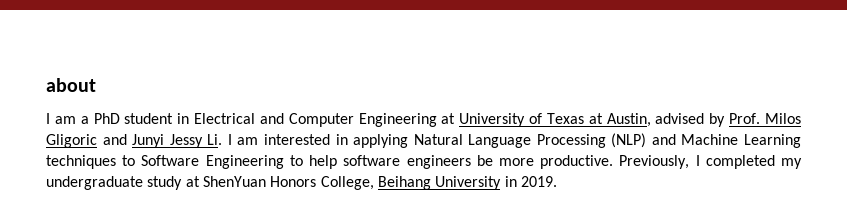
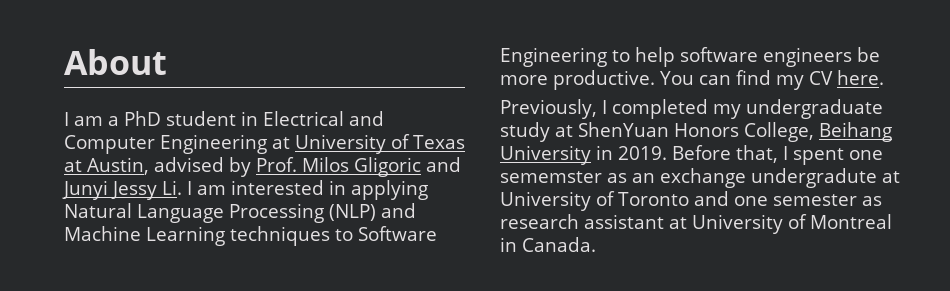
[46,78,96,92] about -> [64,49,167,75] About
(614, 162) none -> [660,70,884,90] You can find my CV here. //
(557, 181) none -> [672,145,883,165] [500,168,900,188] [500,191,882,211] [500,214,892,234] [500,237,596,252] Before that, I spent one sememster as an exchange undergradute at University of Toronto and one semester as research assistant at University of Montreal in Canada.

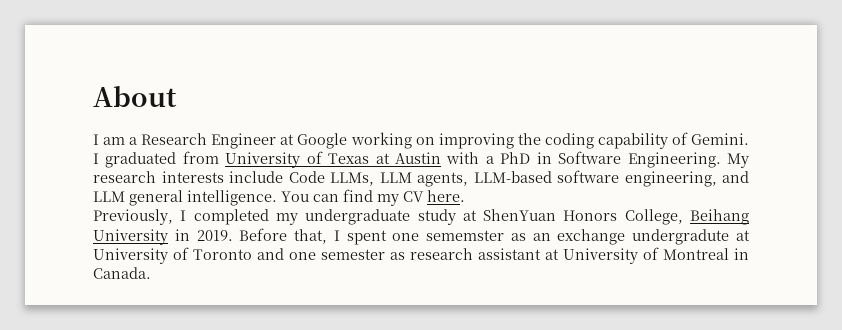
[124,111,384,126] [64,134,465,154] [64,157,461,177] [62,180,428,200] [64,203,416,223] [64,226,437,246] [500,47,880,67] [500,70,655,90] PhD student in Electrical and Computer Engineering at University of Texas at Austin, advised by Prof. Milos Gligoric and Junyi Jessy Li. I am interested in applying Natural Language Processing (NLP) and Machine Learning techniques to Software Engineering to help software engineers be more productive. -> [141,132,749,149] [93,151,750,168] [93,170,749,187] [93,190,277,206] Research Engineer at Google working on improving the coding capability of Gemini. I graduated from University of Texas at Austin with a PhD in Software Engineering. My research interests include Code LLMs, LLM agents, LLM-based software engineering, and LLM general intelligence.

